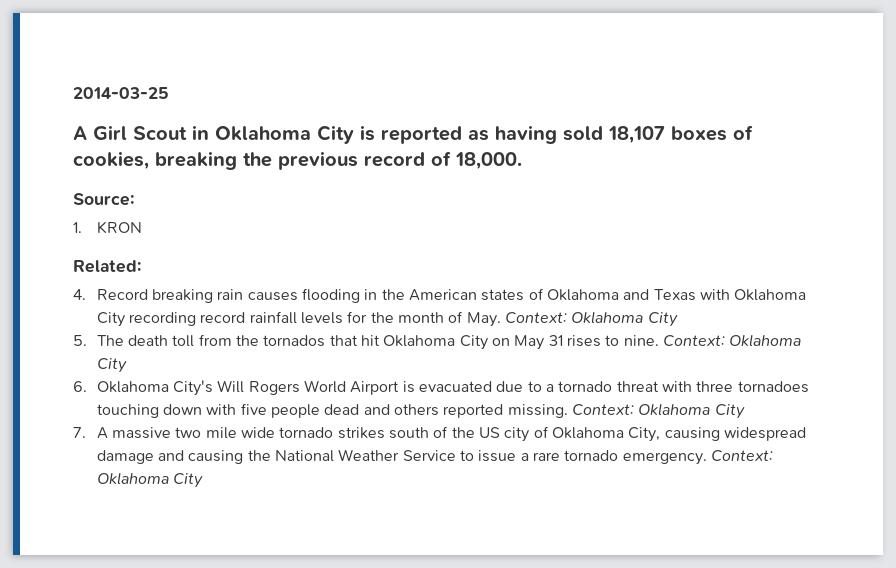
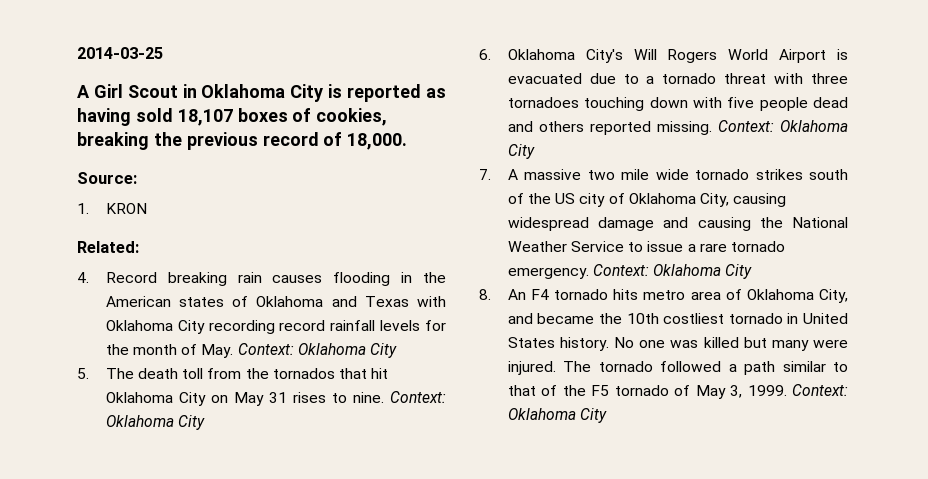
(204, 480) none -> [479,289,848,303] [507,313,848,324] [507,337,848,351] [507,361,848,375] [507,384,848,399] [507,408,607,423] // 8. An F4 tornado hits metro area of Oklahoma City, and became the 10th costliest tornado in United States history. No one was killed but many were injured. The tornado followed a path similar to that of the F5 tornado of May 3, 1999. Context: Oklahoma City

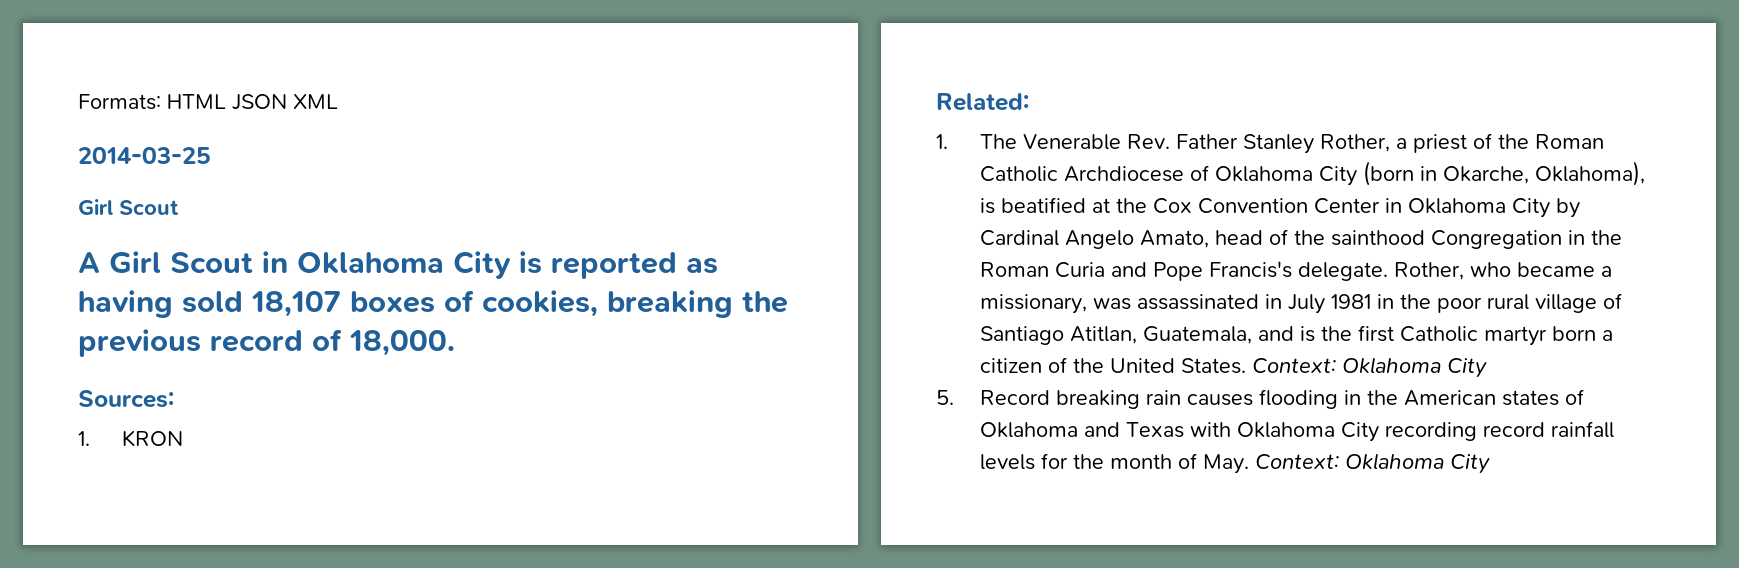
(77, 53) none -> [78,94,338,110] Formats: HTML JSON XML //
(163, 53) none -> [78,199,179,215] // Girl Scout
[77,172,137,184] Source: -> [78,390,174,408] Sources:
[77,272,89,283] 4. -> [936,133,1604,154] [979,161,1645,186] [979,197,1580,218] [979,229,1622,249] [979,261,1612,281] [979,293,1622,314] [979,325,1613,346] [979,357,1487,378] [936,390,954,405] 1. The Venerable Rev. Father Stanley Rother, a priest of the Roman Catholic Archdiocese of Oklahoma City (born in Okarche, Oklahoma), is beatified at the Cox Convention Center in Oklahoma City by Cardinal Angelo Amato, head of the sainthood Congregation in the Roman Curia and Pope Francis's delegate. Rother, who became a missionary, was assassinated in July 1981 in the poor rural village of Santiago Atitlan, Guatemala, and is the first Catholic martyr born a citizen of the United States. Context: Oklahoma City // 5.
[77,368,389,379] [105,391,446,406] [105,415,205,430] [479,49,848,63] [507,73,848,84] [507,97,848,111] [507,120,848,135] [507,144,535,159] [479,169,848,180] [507,193,787,207] [507,217,848,231] [507,241,785,252] [507,264,753,279] [479,289,848,303] [507,313,848,324] [507,337,848,351] [507,361,848,375] [507,384,848,399] [507,408,607,423] // 5. The death toll from the tornados that hit Oklahoma City on May 31 rises to nine. Context: Oklahoma City // 6. Oklahoma City's Will Rogers World Airport is evacuated due to a tornado threat with three tornadoes touching down with five people dead and others reported missing. Context: Oklahoma City // 7. A massive two mile wide tornado strikes south of the US city of Oklahoma City, causing widespread damage and causing the National Weather Service to issue a rare tornado emergency. Context: Oklahoma City // 8. An F4 tornado hits metro area of Oklahoma City, and became the 10th costliest tornado in United States history. No one was killed but many were injured. The tornado followed a path similar to that of the F5 tornado of May 3, 1999. Context: Oklahoma City -> (1490, 464) none

